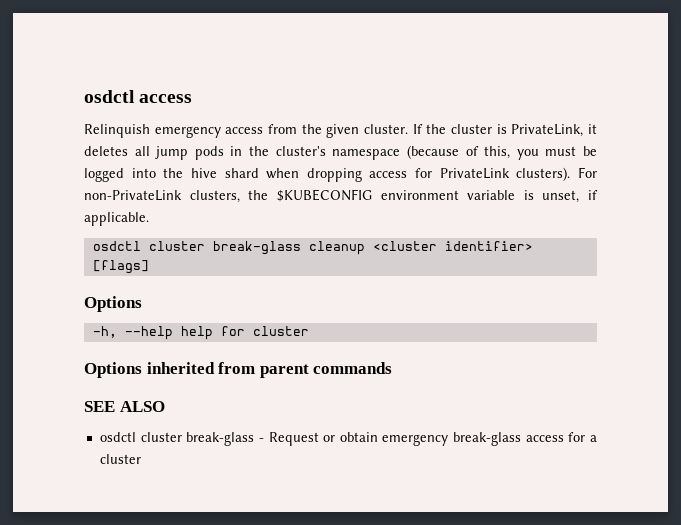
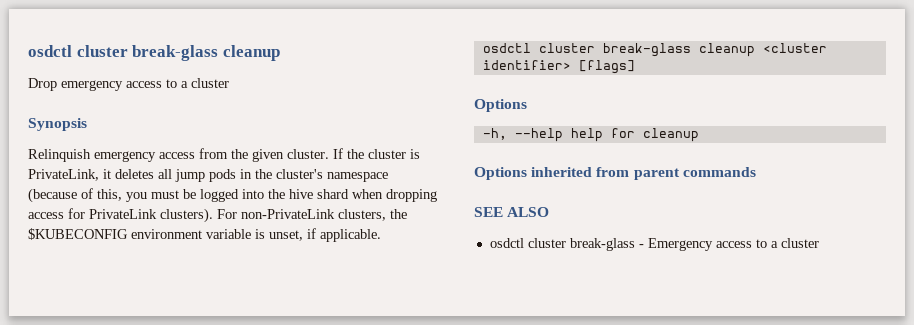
[84,90,193,103] osdctl access -> [28,45,280,61] [28,78,229,91] [28,118,87,131] osdctl cluster break-glass cleanup // Drop emergency access to a cluster // Synopsis
[252,326,309,336] cluster -> [642,128,699,142] cleanup
[268,432,586,446] Request or obtain emergency break-glass access for -> [647,238,767,251] Emergency access to

